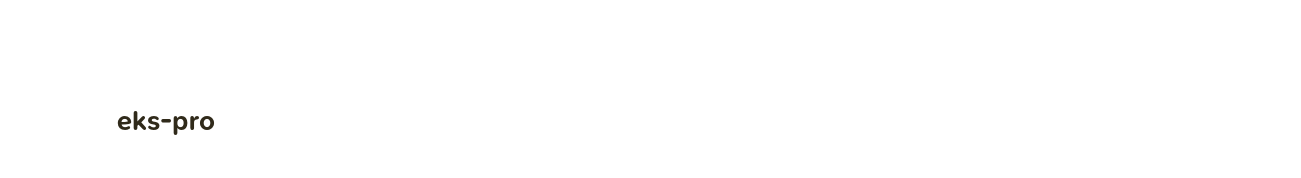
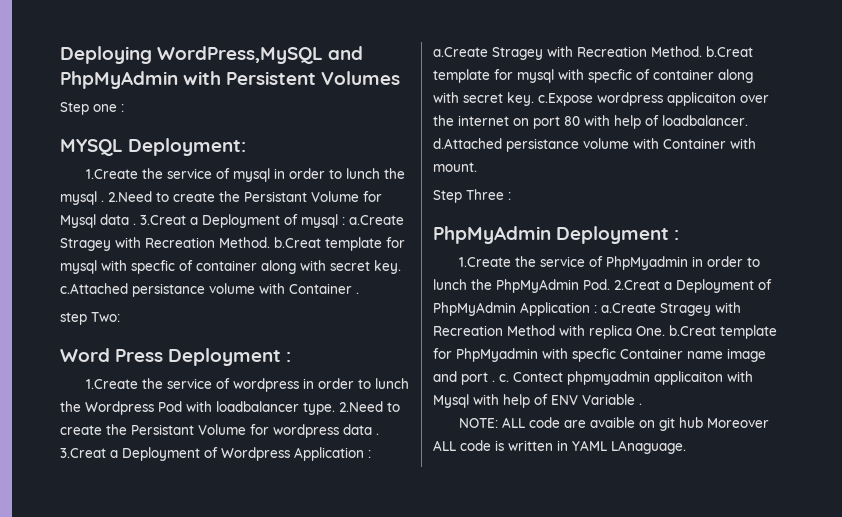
[117,111,215,135] eks-pro -> [60,46,364,64] [60,71,401,89] [60,102,124,115] [60,138,247,156] [85,168,405,182] [60,191,382,205] [60,214,404,228] [60,237,405,251] [60,260,401,274] [60,283,359,297] [60,312,120,325] [60,348,292,366] [85,378,409,392] [60,401,400,415] [60,424,379,438] [60,447,371,461] [433,46,753,60] [433,69,753,83] [433,92,769,106] [433,115,748,129] [433,138,756,152] [433,162,477,172] [433,189,511,203] [433,226,680,244] [458,256,760,270] [433,279,772,293] [433,302,741,316] [433,325,777,339] [433,348,766,362] [433,371,753,385] [433,394,642,408] [458,417,769,431] [433,440,686,454] Deploying WordPress,MySQL and PhpMyAdmin with Persistent Volumes // Step one : // MYSQL Deployment: // 1.Create the service of mysql in order to lunch the mysql . 2.Need to create the Persistant Volume for Mysql data . 3.Creat a Deployment of mysql : a.Create Stragey with Recreation Method. b.Creat template for mysql with specfic of container along with secret key. c.Attached persistance volume with Container . // step Two: // Word Press Deployment : // 1.Create the service of wordpress in order to lunch the Wordpress Pod with loadbalancer type. 2.Need to create the Persistant Volume for wordpress data . 3.Creat a Deployment of Wordpress Application : a.Create Stragey with Recreation Method. b.Creat template for mysql with specfic of container along with secret key. c.Expose wordpress applicaiton over the internet on port 80 with help of loadbalancer. d.Attached persistance volume with Container with mount. // Step Three : // PhpMyAdmin Deployment : // 1.Create the service of PhpMyadmin in order to lunch the PhpMyAdmin Pod. 2.Creat a Deployment of PhpMyAdmin Application : a.Create Stragey with Recreation Method with replica One. b.Creat template for PhpMyadmin with specfic Container name image and port . c. Contect phpmyadmin applicaiton with Mysql with help of ENV Variable . // NOTE: ALL code are avaible on git hub Moreover ALL code is written in YAML LAnaguage.

